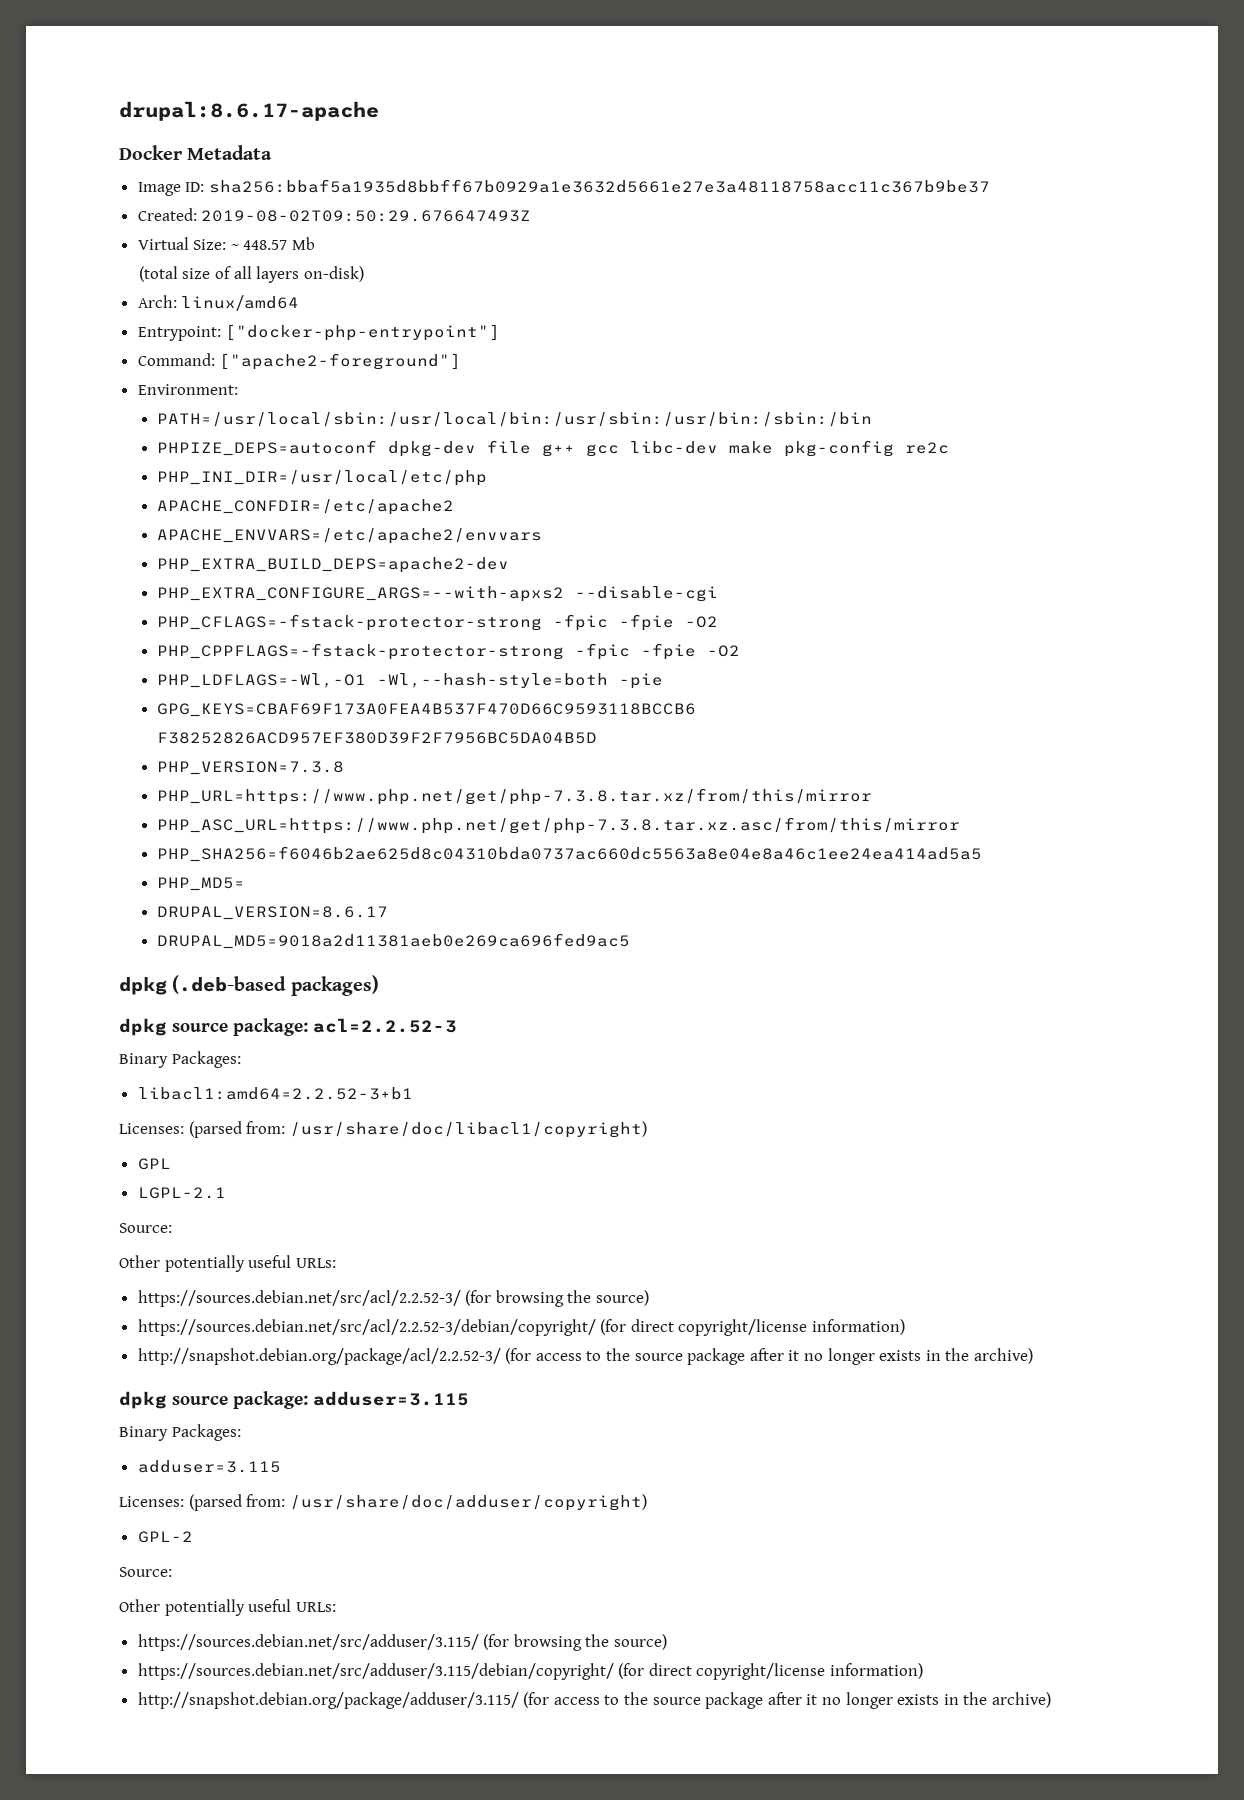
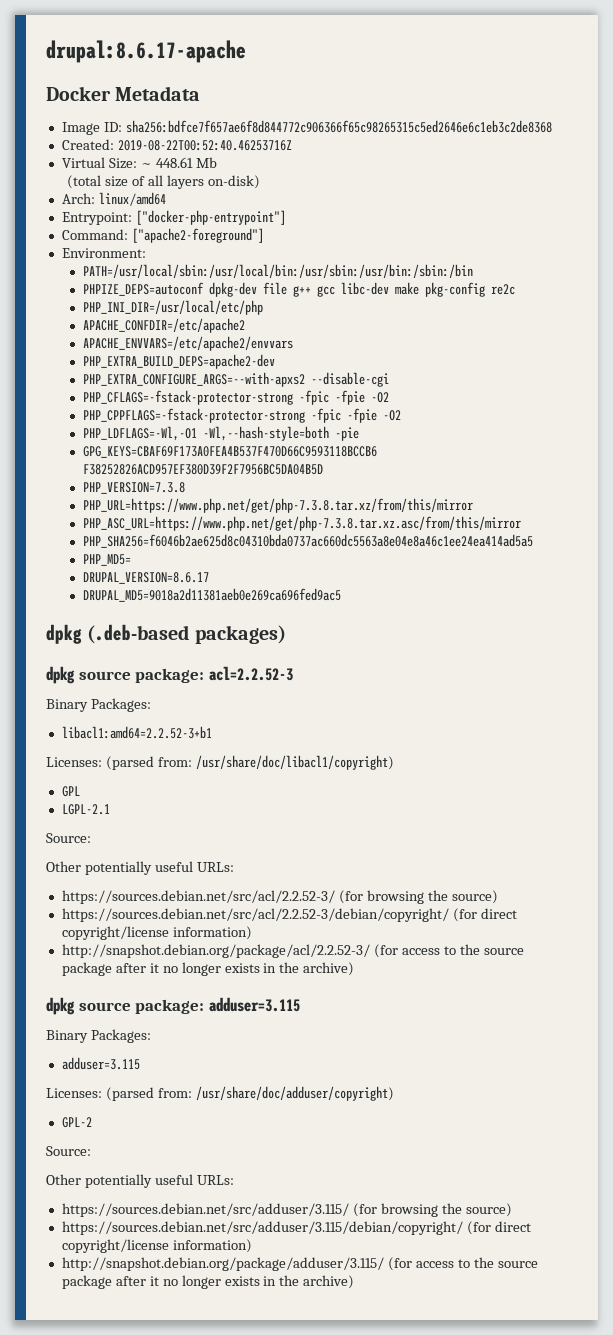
[208,179,990,193] sha256:bbaf5a1935d8bbff67b0929a1e3632d5661e27e3a48118758acc11c367b9be37 -> [125,120,552,133] sha256:bdfce7f657ae6f8d844772c906366f65c98265315c5ed2646e6c1eb3c2de8368
[201,210,532,222] 2019-08-02T09:50:29.676647493Z -> [117,140,292,151] 2019-08-22T00:52:40.46253716Z
[243,240,288,250] 448.57 -> [155,157,193,168] 448.61

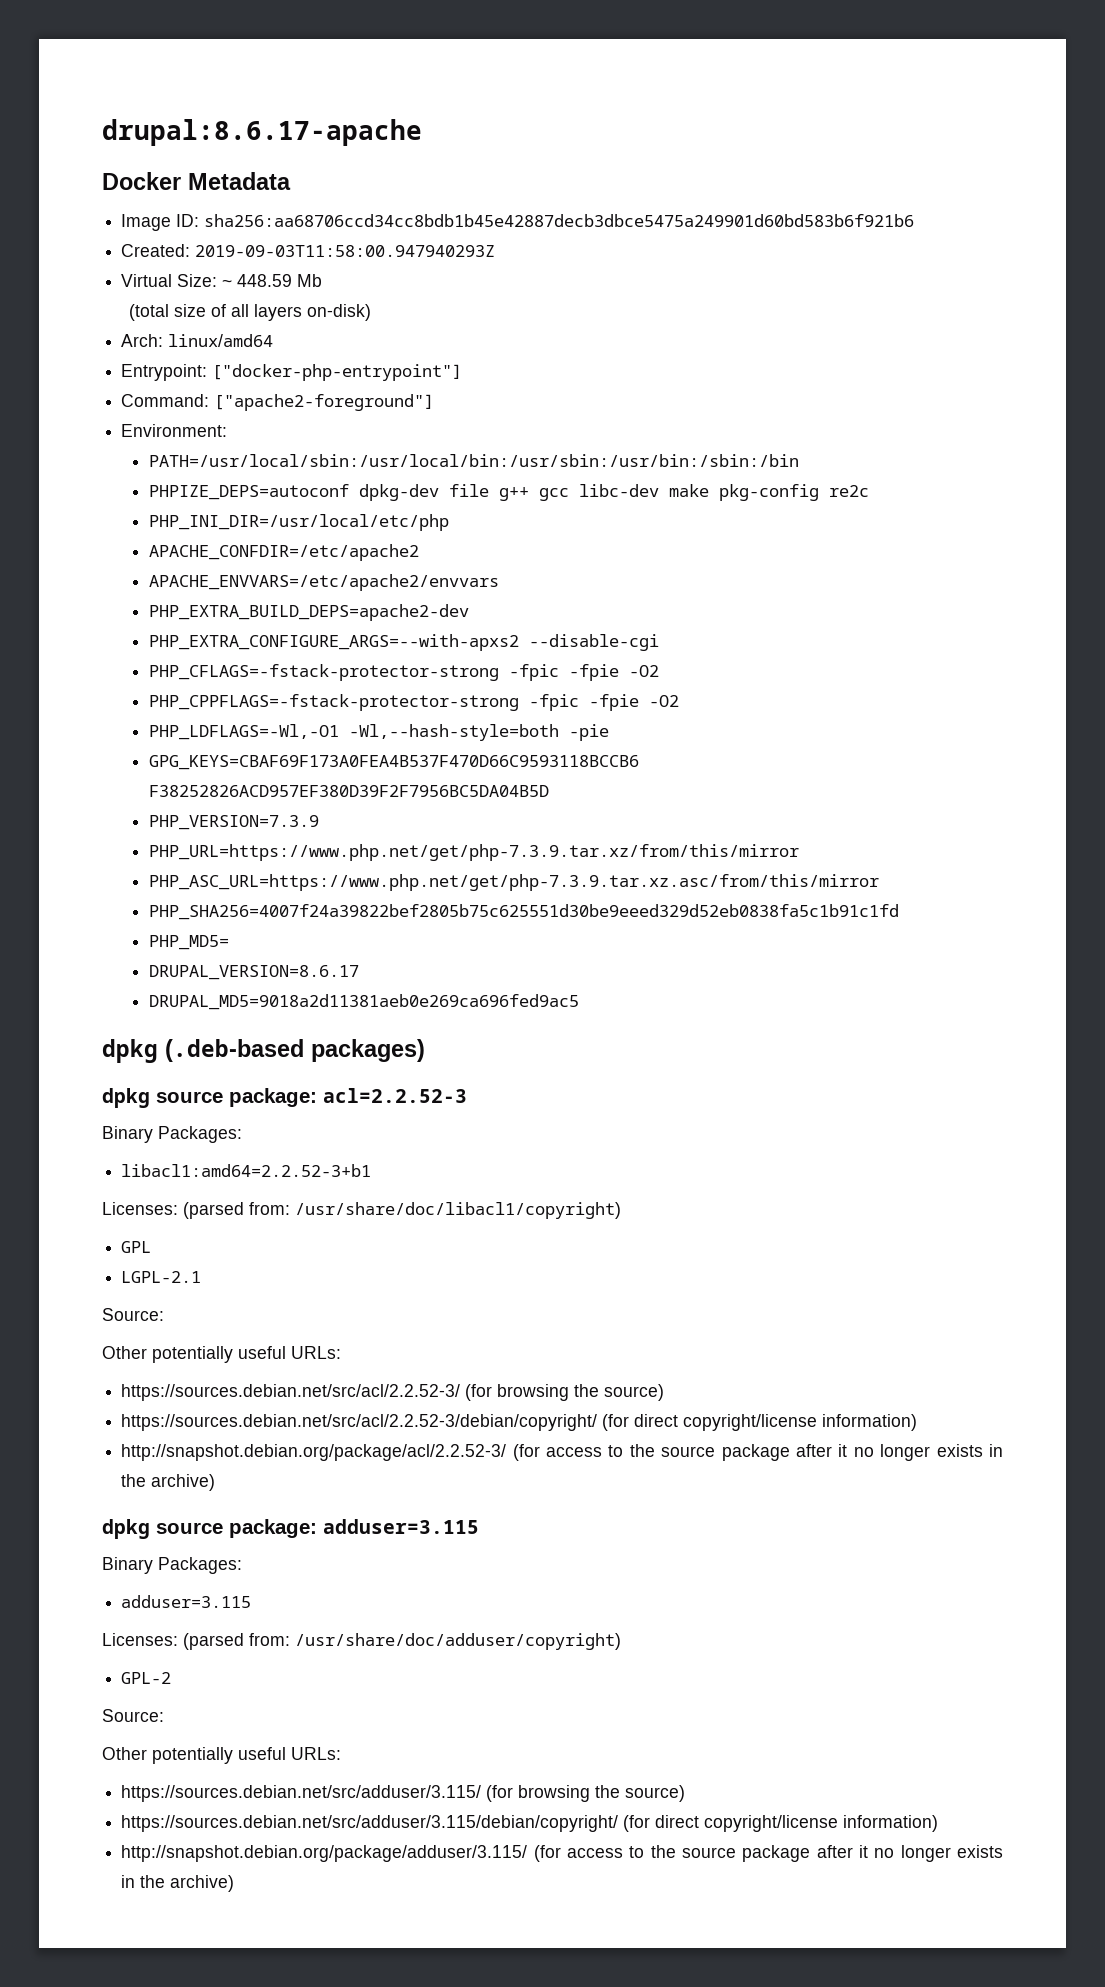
[125,120,552,133] sha256:bdfce7f657ae6f8d844772c906366f65c98265315c5ed2646e6c1eb3c2de8368 -> [204,214,915,227] sha256:aa68706ccd34cc8bdb1b45e42887decb3dbce5475a249901d60bd583b6f921b6
[117,140,292,151] 2019-08-22T00:52:40.46253716Z -> [195,245,496,257] 2019-09-03T11:58:00.947940293Z
[155,157,193,168] 448.61 -> [237,274,293,287] 448.59
[83,482,186,494] [83,498,474,513] [83,516,522,531] [83,534,534,548] PHP_VERSION=7.3.8 // PHP_URL=https://www.php.net/get/php-7.3.8.tar.xz/from/this/mirror // PHP_ASC_URL=https://www.php.net/get/php-7.3.8.tar.xz.asc/from/this/mirror // PHP_SHA256=f6046b2ae625d8c04310bda0737ac660dc5563a8e04e8a46c1ee24ea414ad5a5 -> [148,815,319,830] [148,844,799,861] [148,874,879,891] [148,904,899,920] PHP_VERSION=7.3.9 // PHP_URL=https://www.php.net/get/php-7.3.9.tar.xz/from/this/mirror // PHP_ASC_URL=https://www.php.net/get/php-7.3.9.tar.xz.asc/from/this/mirror // PHP_SHA256=4007f24a39822bef2805b75c625551d30be9eeed329d52eb0838fa5c1b91c1fd

